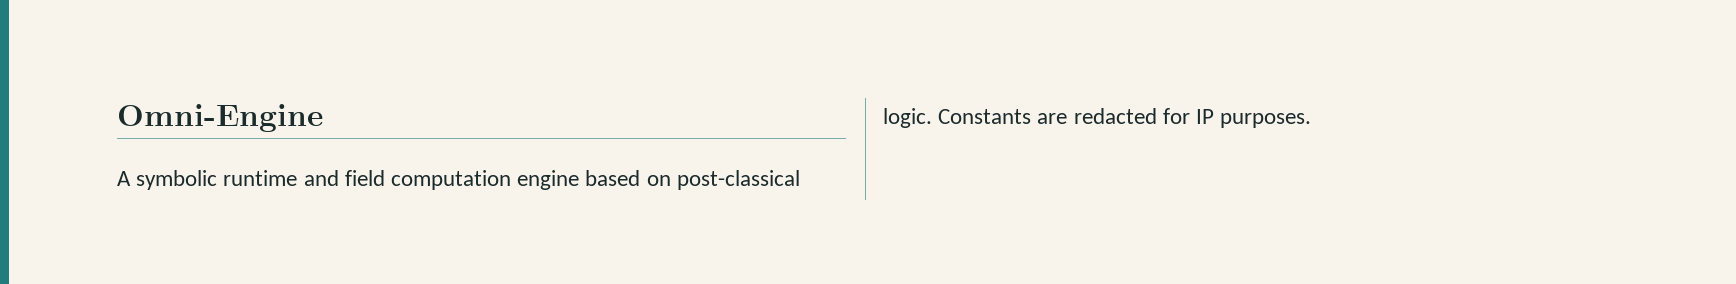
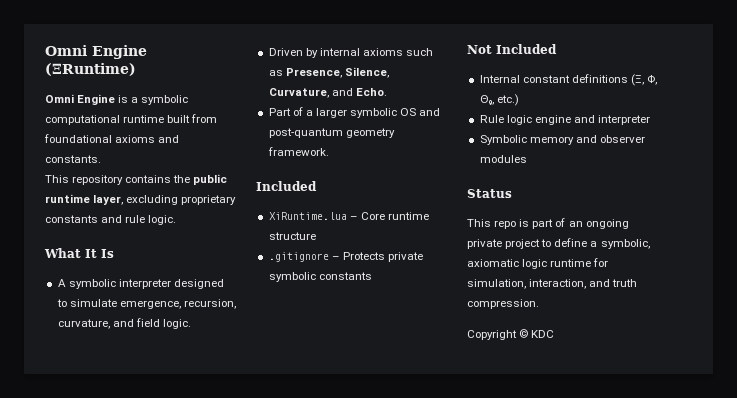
[117,104,323,132] [117,170,800,190] [883,108,1312,128] Omni-Engine // A symbolic runtime and field computation engine based on post-classical logic. Constants are redacted for IP purposes. -> [45,45,147,59] [45,63,136,76] [45,94,189,105] [45,114,218,125] [44,134,180,143] [45,155,101,163] [45,174,228,185] [45,194,237,205] [45,215,177,225] [44,248,114,258] [57,279,224,289] [56,299,236,309] [57,318,191,329] [268,48,434,58] [268,67,389,78] [268,88,387,98] [268,107,441,118] [268,128,395,138] [267,147,329,156] [256,181,317,191] [268,212,429,220] [268,232,316,240] [268,252,423,262] [268,272,372,282] [467,44,557,54] [479,74,658,86] [479,94,519,106] [479,115,651,125] [479,135,645,145] [479,155,527,163] [467,189,512,198] [467,218,629,229] [467,238,650,249] [467,258,609,269] [467,279,638,289] [467,299,539,309] [467,329,555,340] Omni Engine (ΞRuntime) // Omni Engine is a symbolic computational runtime built from foundational axioms and constants. // This repository contains the public runtime layer, excluding proprietary constants and rule logic. // What It Is // A symbolic interpreter designed to simulate emergence, recursion, curvature, and field logic. // Driven by internal axioms such as Presence, Silence, Curvature, and Echo. // Part of a larger symbolic OS and post-quantum geometry framework. // Included // XiRuntime.lua – Core runtime structure // .gitignore – Protects private symbolic constants // Not Included // Internal constant definitions (Ξ, Φ, Θ₉, etc.) // Rule logic engine and interpreter // Symbolic memory and observer modules // Status // This repo is part of an ongoing private project to define a symbolic, axiomatic logic runtime for simulation, interaction, and truth compression. // Copyright © KDC

